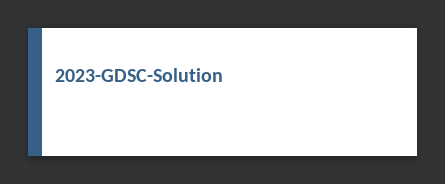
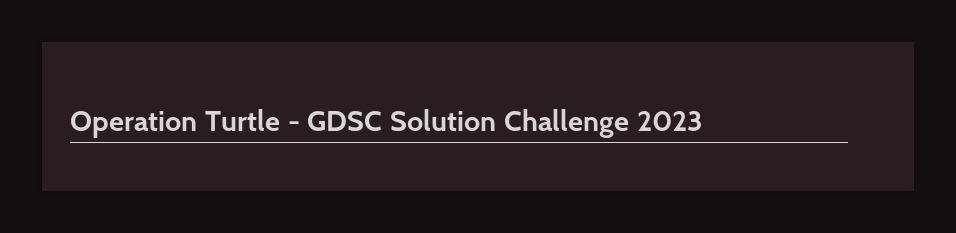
[55,68,223,82] 2023-GDSC-Solution -> [70,109,703,138] Operation Turtle - GDSC Solution Challenge 2023

